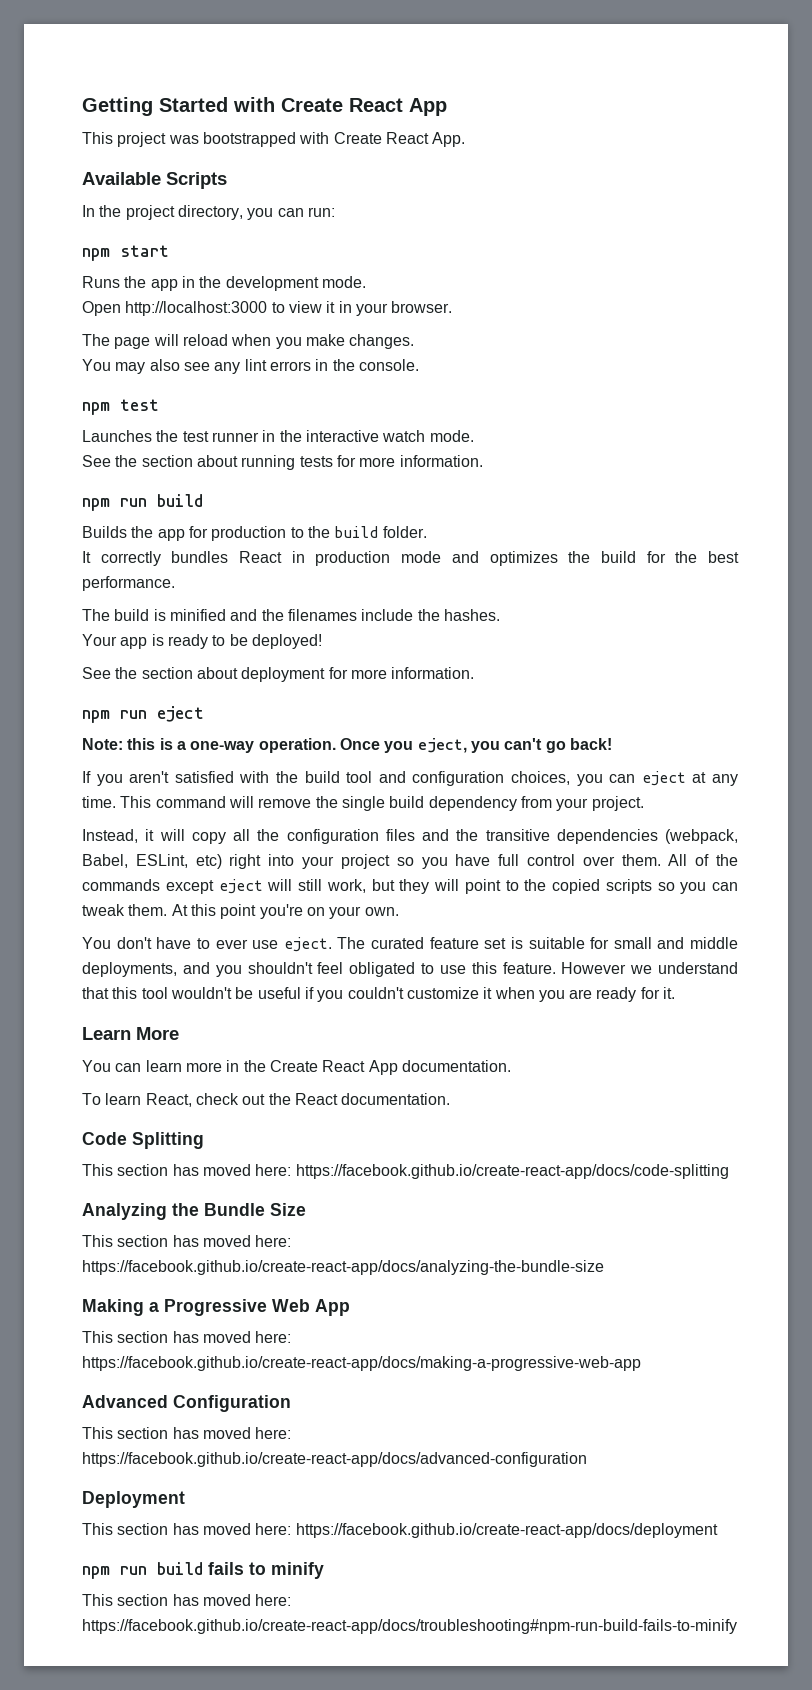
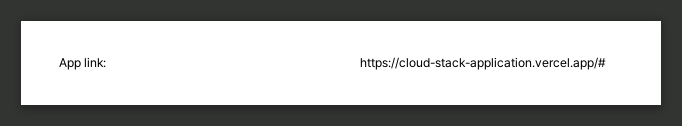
[82,97,447,116] [82,132,466,147] [82,172,227,189] [82,205,335,220] [82,245,169,261] [82,276,366,291] [82,301,453,316] [82,334,415,349] [82,359,419,374] [82,399,159,415] [82,430,474,442] [82,455,483,470] [82,494,203,511] [82,526,427,541] [82,551,740,566] [82,576,175,591] [82,609,500,621] [82,634,322,649] [82,667,475,682] [82,706,204,723] [82,738,612,753] [82,771,739,786] [82,796,644,811] [82,829,738,844] [82,854,738,869] [82,879,738,894] [82,904,399,919] [82,937,738,952] [82,962,738,977] [82,987,676,1002] [82,1027,179,1040] [82,1060,511,1075] [82,1093,451,1107] [82,1132,204,1149] [82,1164,729,1179] [82,1203,306,1220] [82,1235,292,1247] [82,1260,604,1275] [82,1299,350,1316] [82,1331,292,1343] [82,1356,641,1371] [82,1395,291,1412] [82,1427,292,1439] [82,1452,587,1467] [82,1491,185,1508] [82,1523,718,1538] [82,1562,324,1579] [82,1594,292,1606] [82,1619,737,1634] Getting Started with Create React App // This project was bootstrapped with Create React App. // Available Scripts // In the project directory, you can run: // npm start // Runs the app in the development mode. // Open http://localhost:3000 to view it in your browser. // The page will reload when you make changes. // You may also see any lint errors in the console. // npm test // Launches the test runner in the interactive watch mode. // See the section about running tests for more information. // npm run build // Builds the app for production to the build folder. // It correctly bundles React in production mode and optimizes the build for the best performance. // The build is minified and the filenames include the hashes. // Your app is ready to be deployed! // See the section about deployment for more information. // npm run eject // Note: this is a one-way operation. Once you eject, you can't go back! // If you aren't satisfied with the build tool and configuration choices, you can eject at any time. This command will remove the single build dependency from your project. // Instead, it will copy all the configuration files and the transitive dependencies (webpack, Babel, ESLint, etc) right into your project so you have full control over them. All of the commands except eject will still work, but they will point to the copied scripts so you can tweak them. At this point you're on your own. // You don't have to ever use eject. The curated feature set is suitable for small and middle deployments, and you shouldn't feel obligated to use this feature. However we understand that this tool wouldn't be useful if you couldn't customize it when you are ready for it. // Learn More // You can learn more in the Create React App documentation. // To learn React, check out the React documentation. // Code Splitting // This section has moved here: https://facebook.github.io/create-react-app/docs/code-splitting // Analyzing the Bundle Size // This section has moved here: https://facebook.github.io/create-react-app/docs/analyzing-the-bundle-size // Making a Progressive Web App // This section has moved here: https://facebook.github.io/create-react-app/docs/making-a-progressive-web-app // Advanced Configuration // This section has moved here: https://facebook.github.io/create-react-app/docs/advanced-configuration // Deployment // This section has moved here: https://facebook.github.io/create-react-app/docs/deployment // npm run build fails to minify // This section has moved here: https://facebook.github.io/create-react-app/docs/troubleshooting#npm-run-build-fails-to-minify -> [59,57,606,70] App link: https://cloud-stack-application.vercel.app/#

